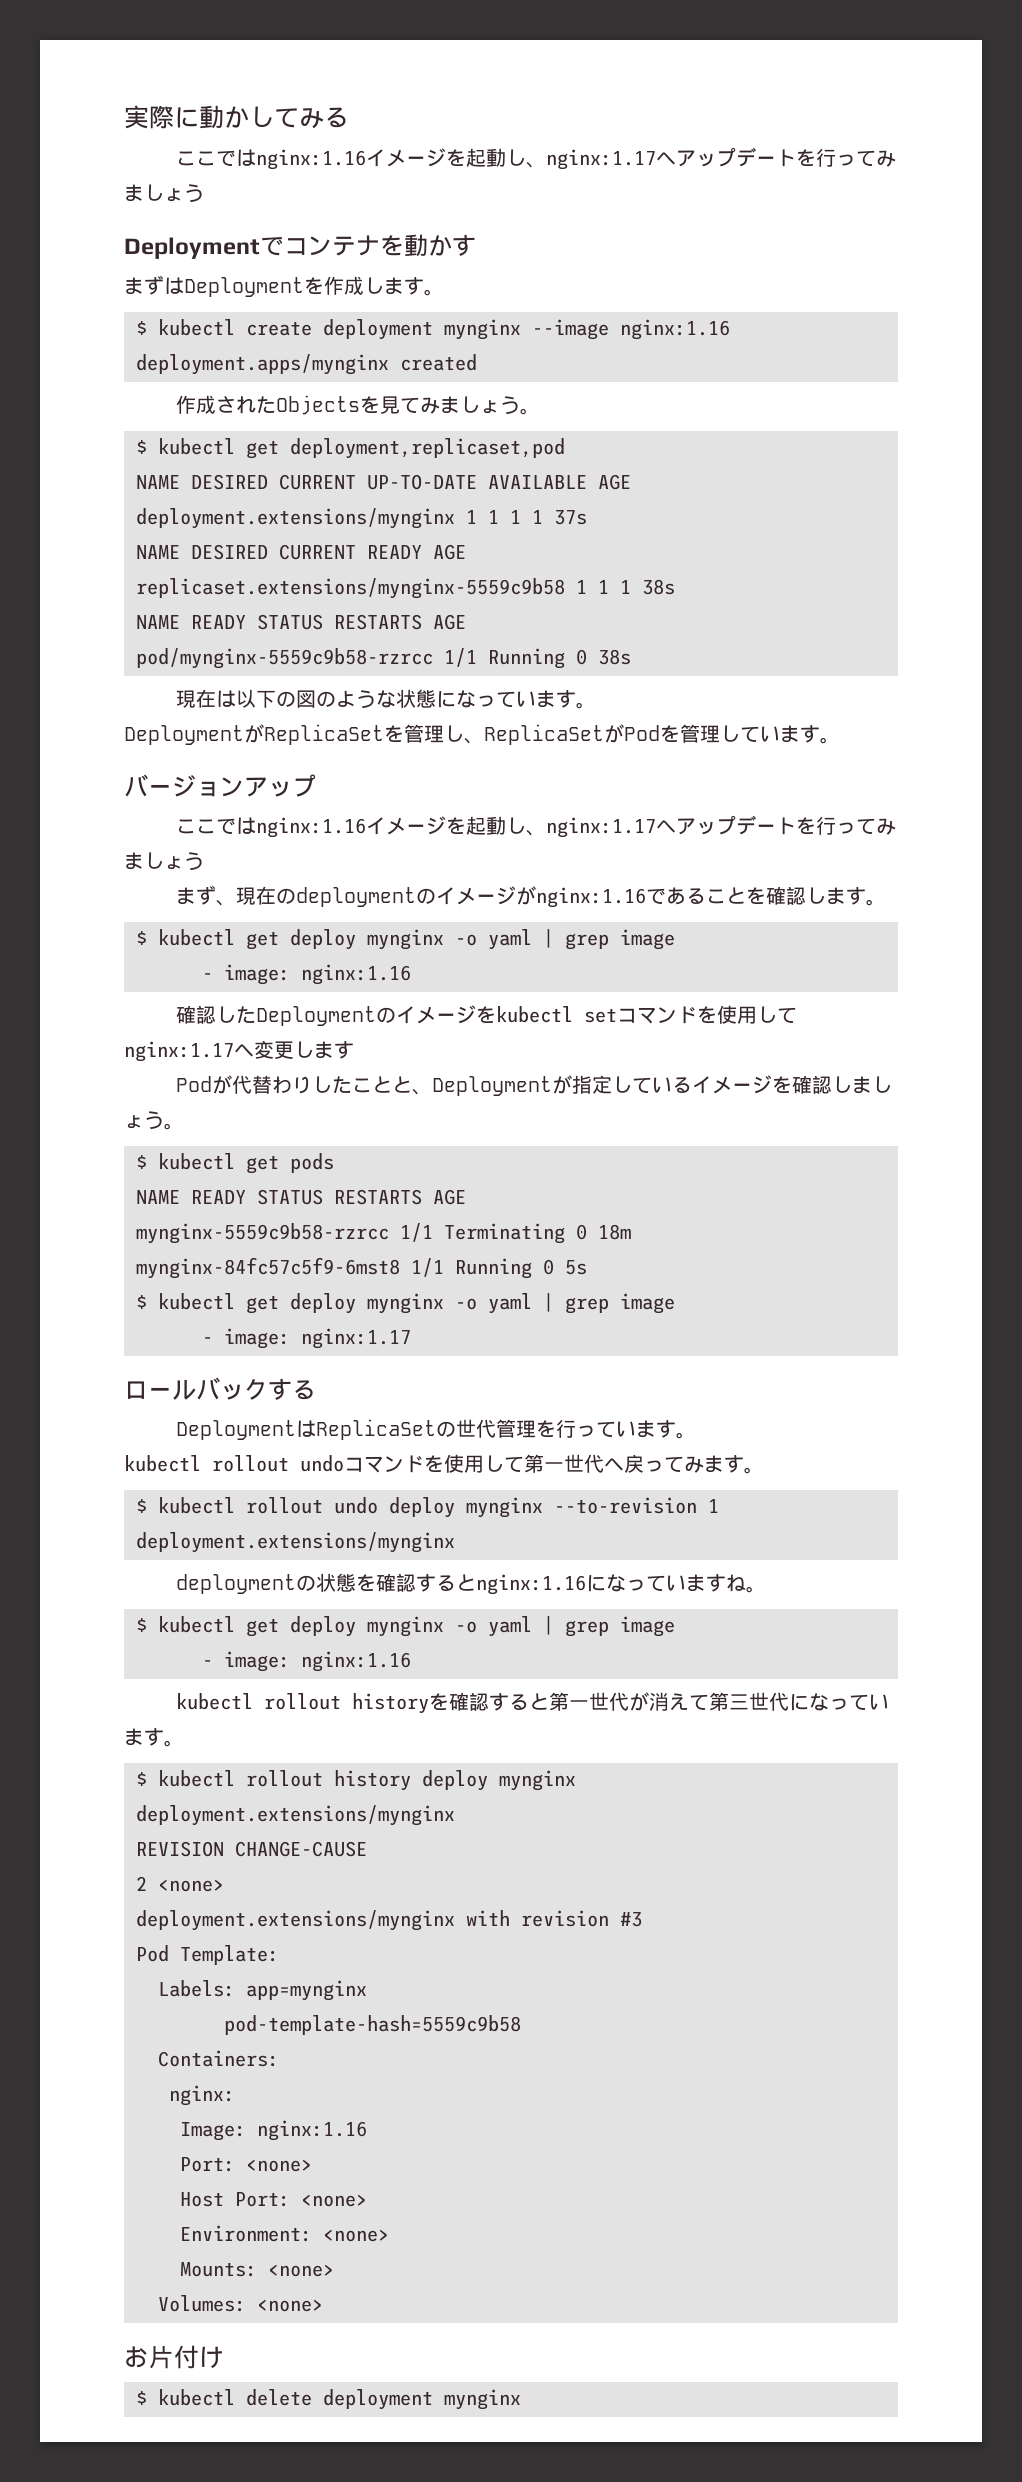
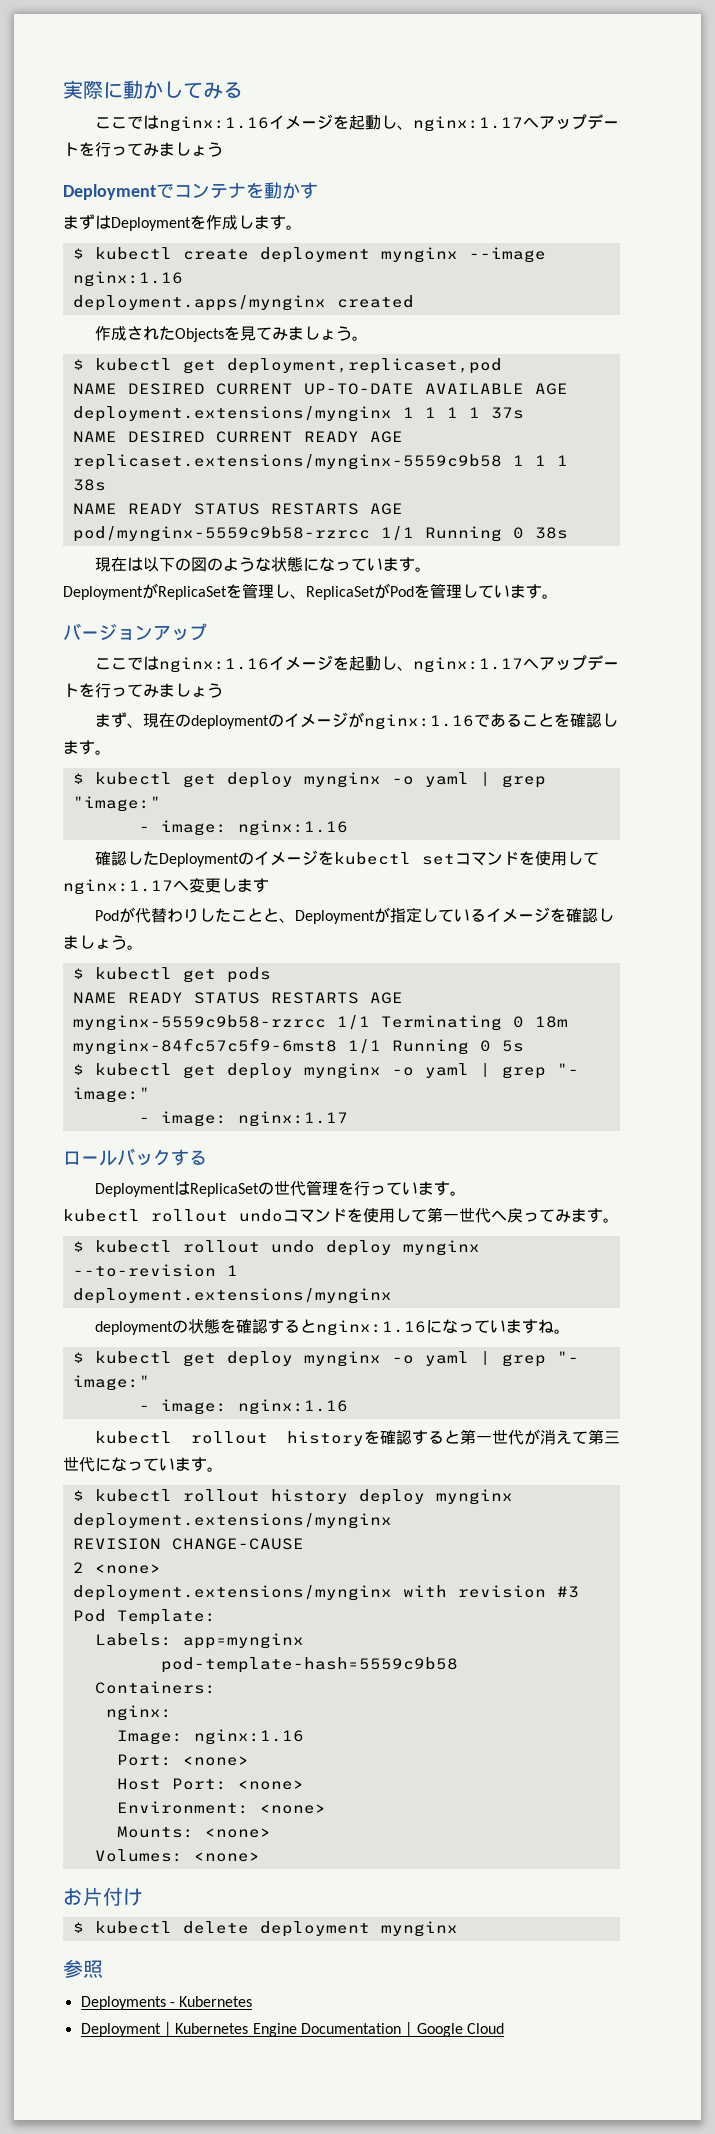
[620,929,675,950] image -> [72,796,161,812] "image:"
[620,1293,675,1314] image -> [556,1063,579,1075] [72,1087,150,1103] "- image:"
[620,1616,675,1637] image -> [556,1351,579,1363] [72,1375,150,1391] "- image:"
(521, 2399) none -> [63,1959,103,1978] [80,1996,253,2010] [80,2022,504,2037] // 参照 // Deployments - Kubernetes // Deployment | Kubernetes Engine Documentation | Google Cloud

